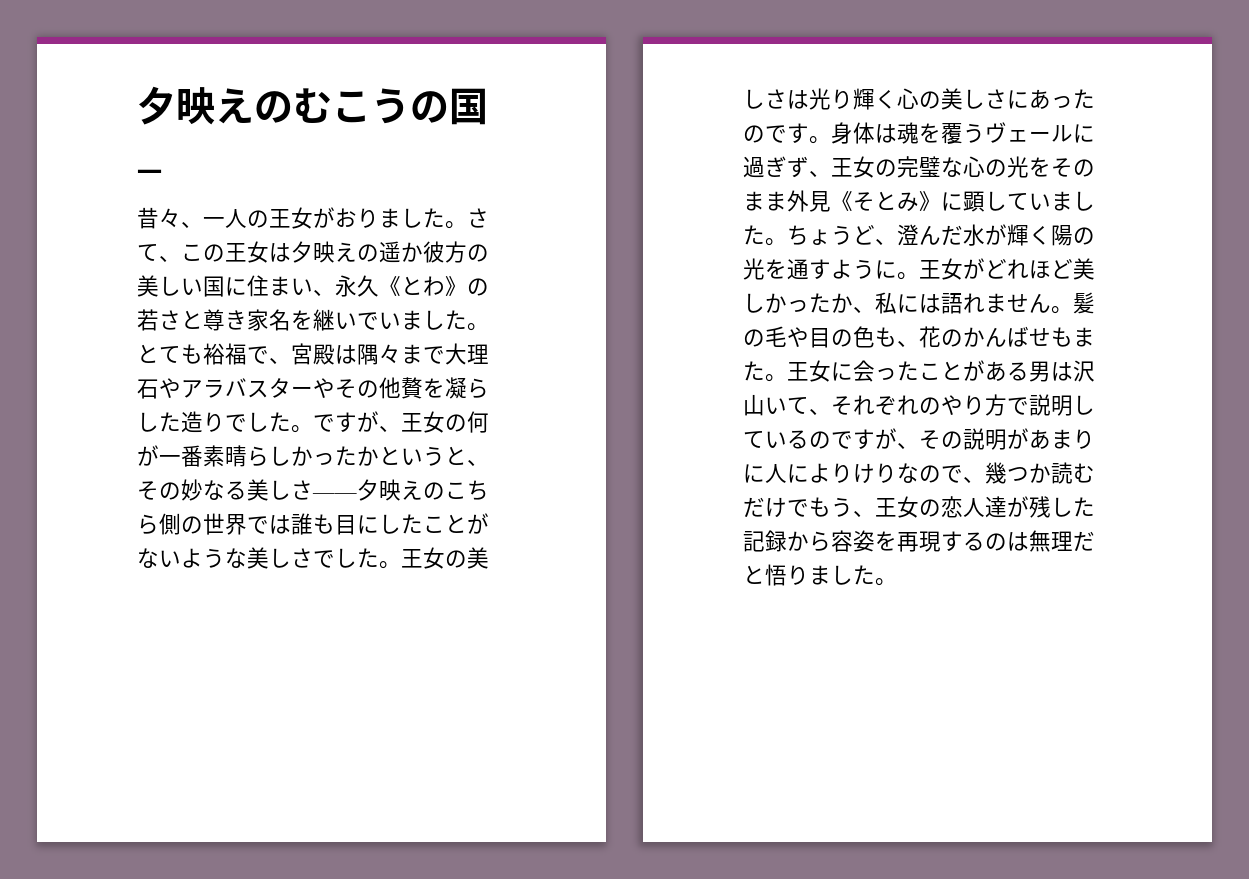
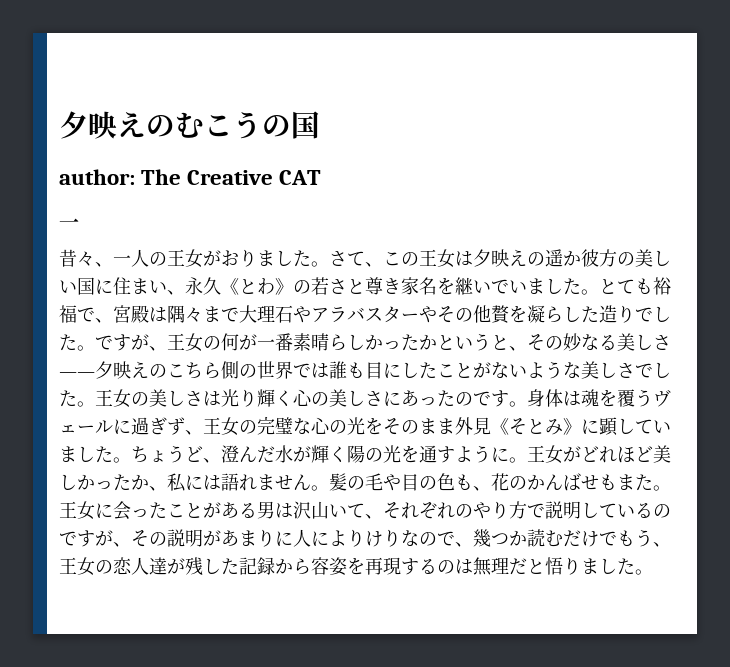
(488, 106) none -> [59,169,322,185] // author: The Creative CAT

